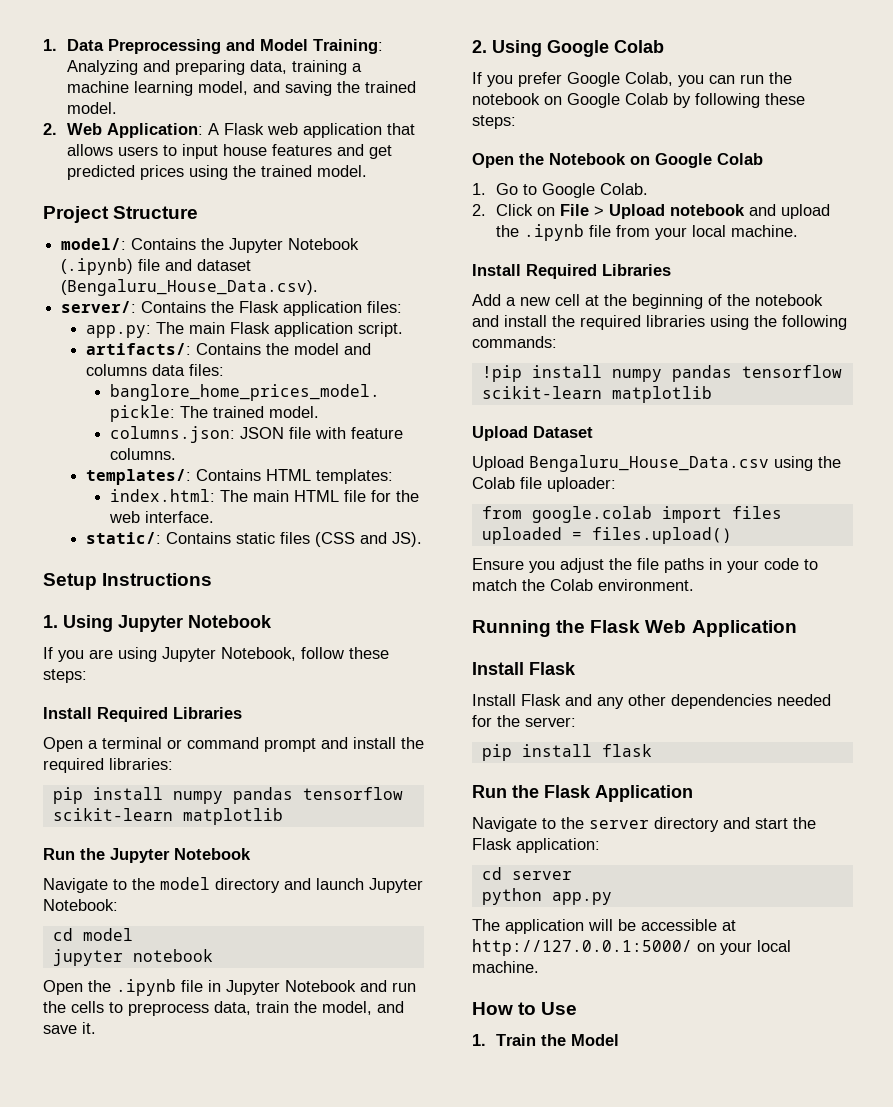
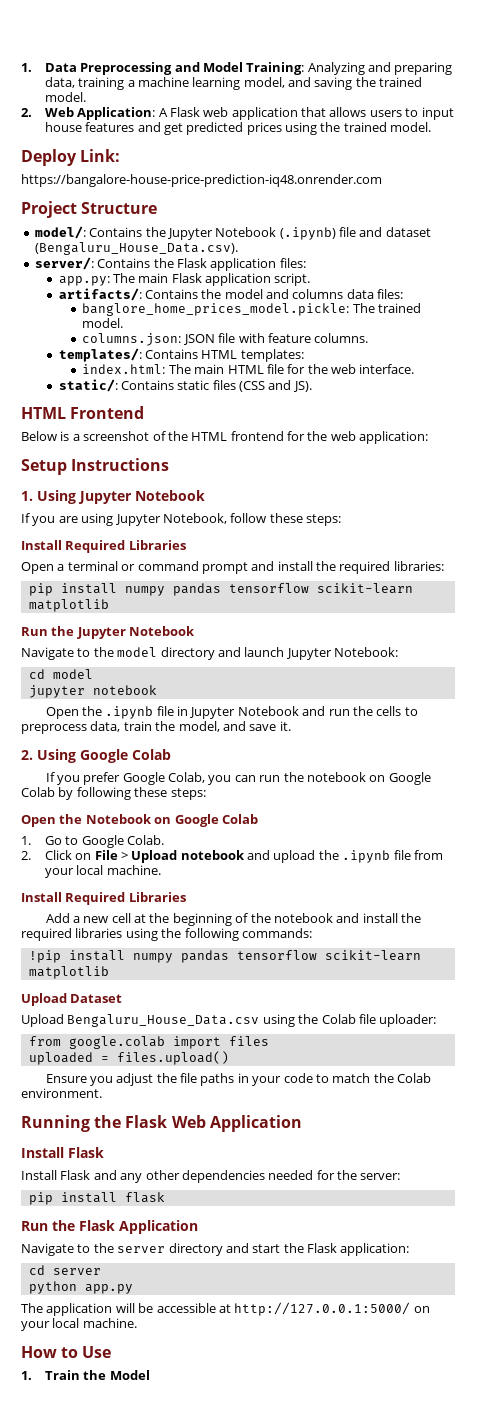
(368, 171) none -> [21,149,121,166] [21,174,382,187] // Deploy Link: // https://bangalore-house-price-prediction-iq48.onrender.com
(422, 539) none -> [21,406,145,419] [21,431,429,444] // HTML Frontend // Below is a screenshot of the HTML frontend for the web application:

